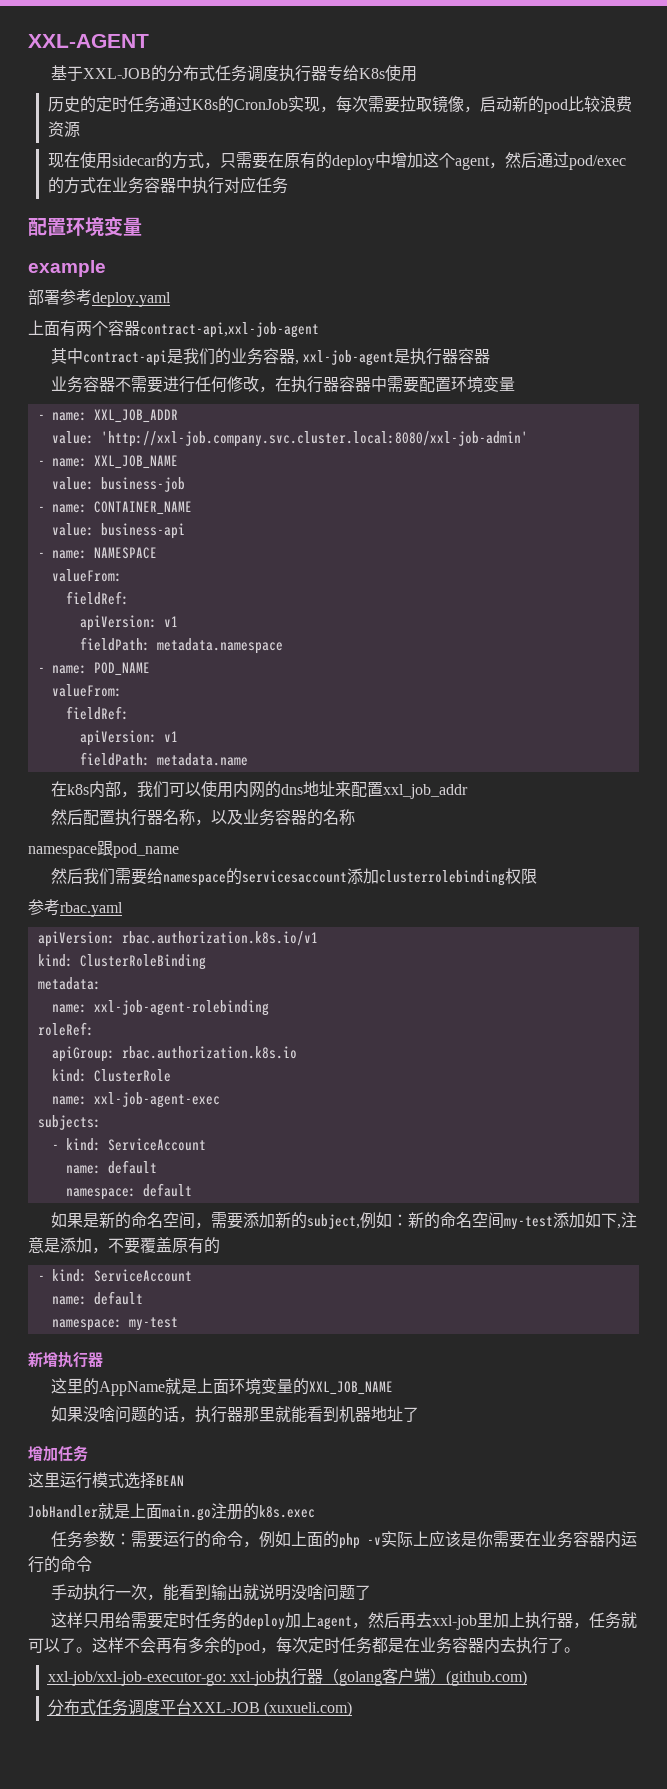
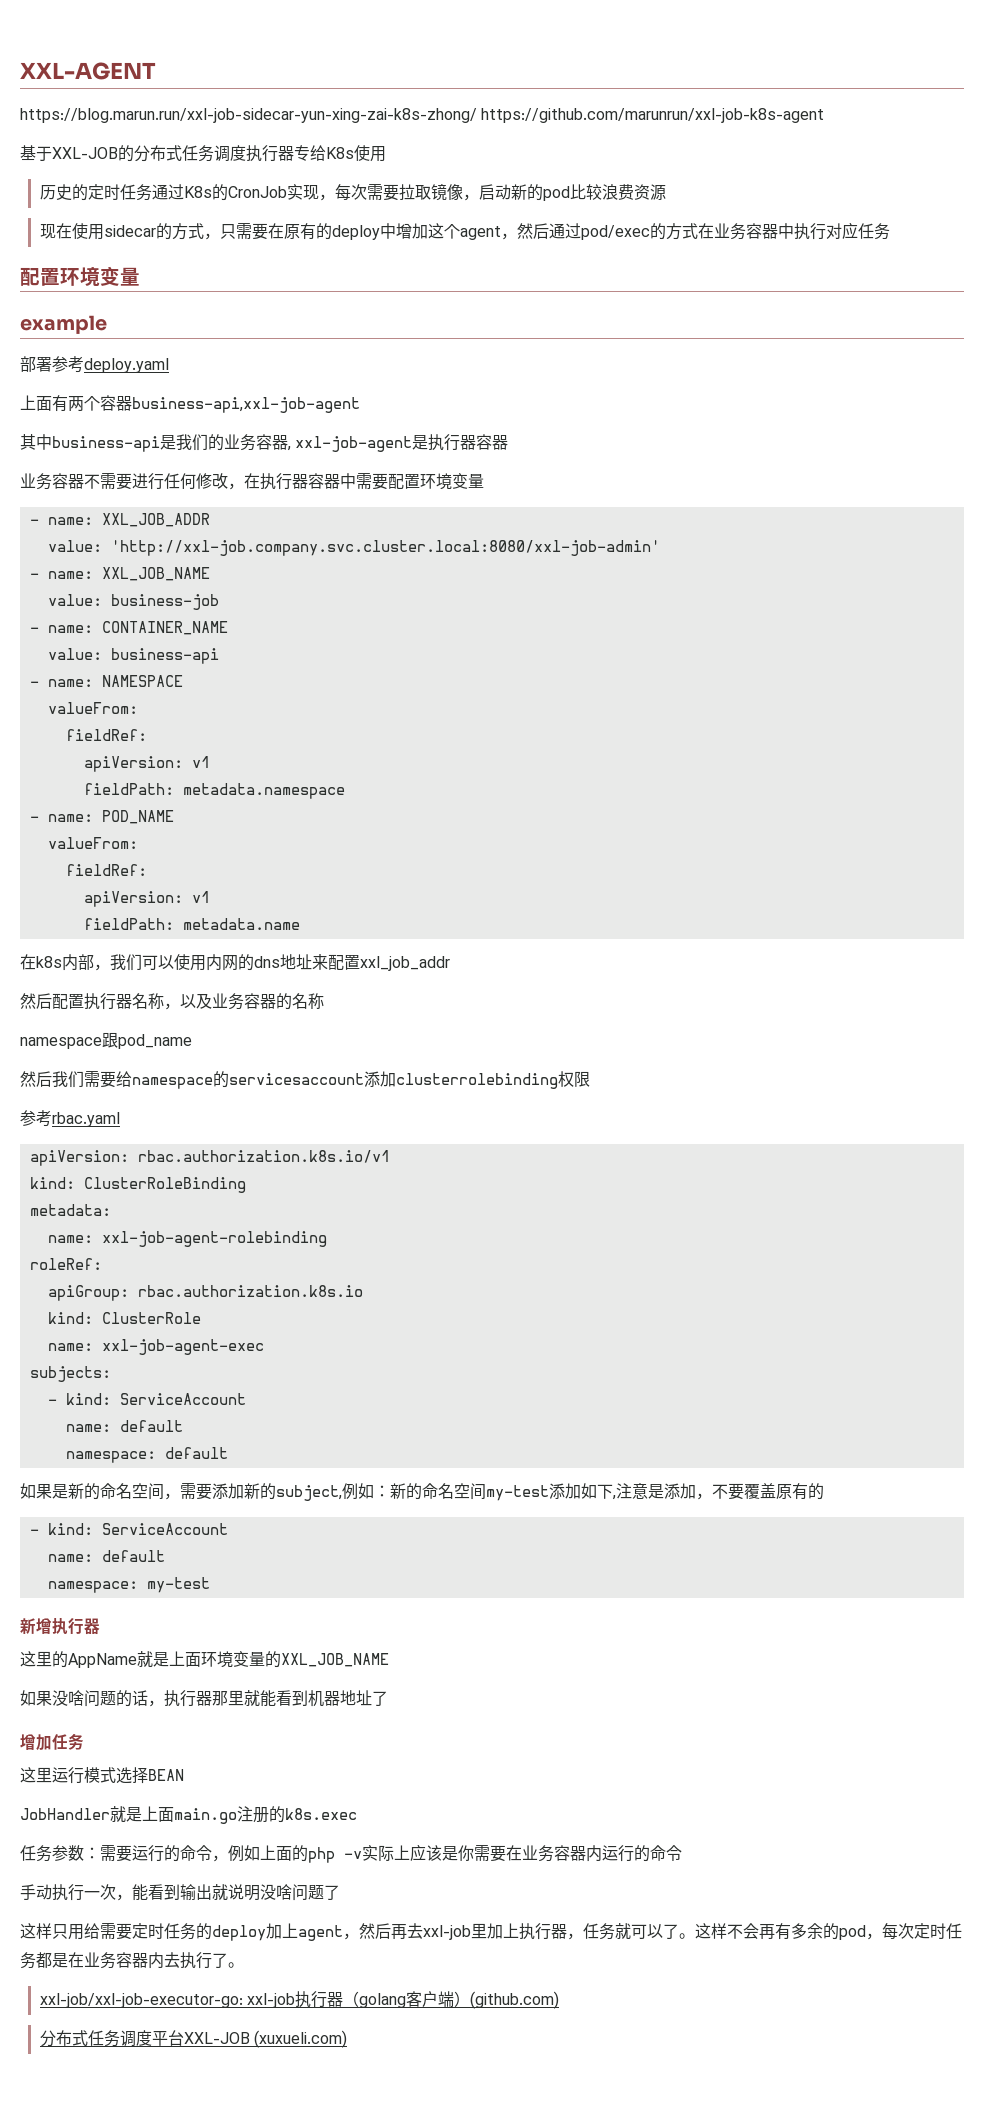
(149, 41) none -> [20,108,825,123] // https://blog.marun.run/xxl-job-sidecar-yun-xing-zai-k8s-zhong/ https://github.com/marunrun/xxl-job-k8s-agent
[140,322,319,338] contract-api,xxl-job-agent -> [132,397,360,413] business-api,xxl-job-agent
[83,350,168,366] contract-api -> [52,436,160,452] business-api

